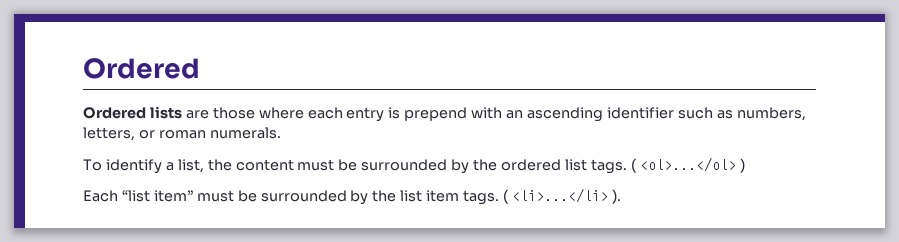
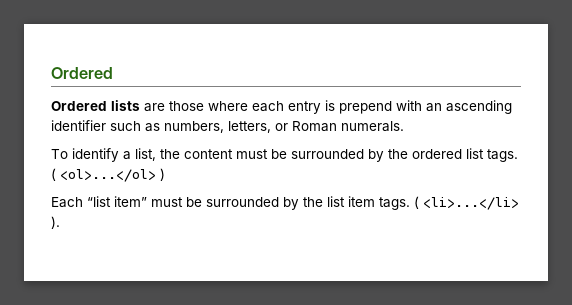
[158,130,206,139] roman -> [292,121,337,132] Roman

